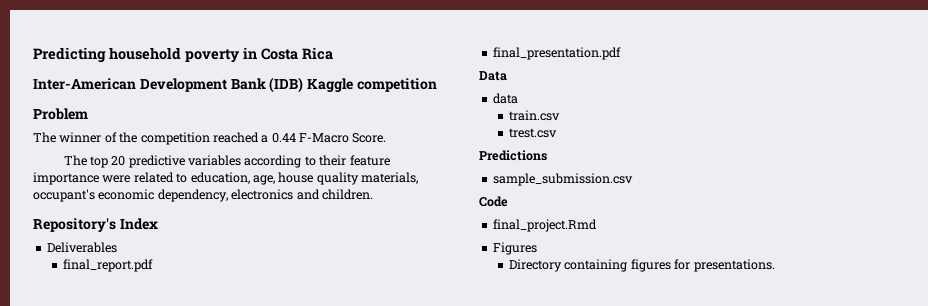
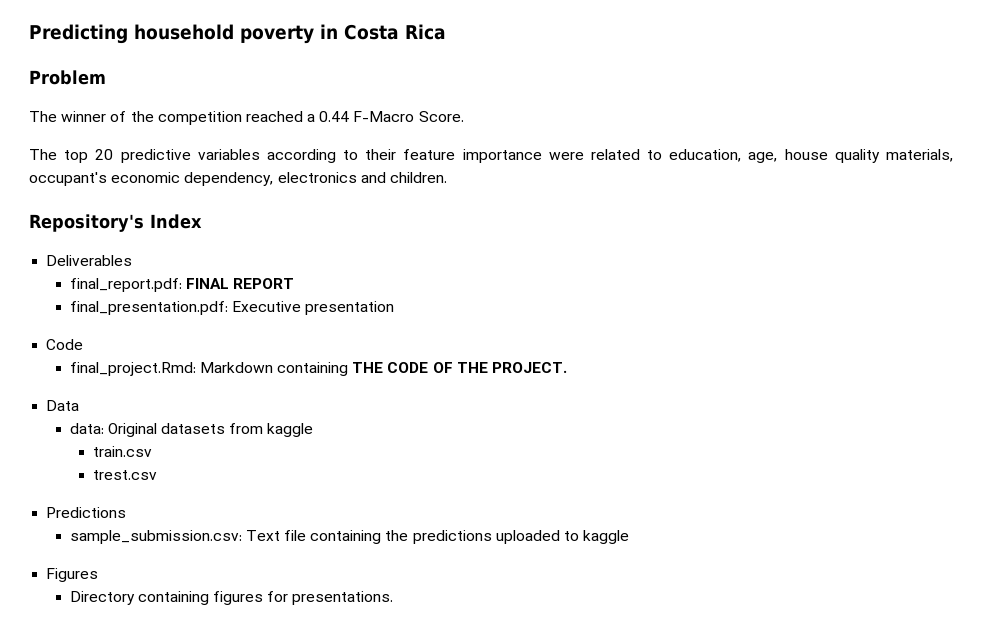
[33,77,437,93] // Inter-American Development Bank (IDB) Kaggle competition -> (446, 32) none
[63,259,154,272] [492,47,621,60] [479,71,507,81] [492,93,518,104] [509,110,561,121] [509,128,558,138] [479,150,547,161] [492,173,633,186] [479,196,508,207] [492,219,597,232] final_report.pdf // final_presentation.pdf // Data // data // train.csv // trest.csv // Predictions // sample_submission.csv // Code // final_project.Rmd -> [69,278,294,292] [69,301,394,315] [46,339,84,350] [69,362,567,376] [46,400,80,411] [69,423,314,437] [93,446,153,457] [93,470,158,480] [46,507,127,518] [69,530,630,544] final_report.pdf: FINAL REPORT // final_presentation.pdf: Executive presentation // Code // final_project.Rmd: Markdown containing THE CODE OF THE PROJECT. // Data // data: Original datasets from kaggle // train.csv // trest.csv // Predictions // sample_submission.csv: Text file containing the predictions uploaded to kaggle

